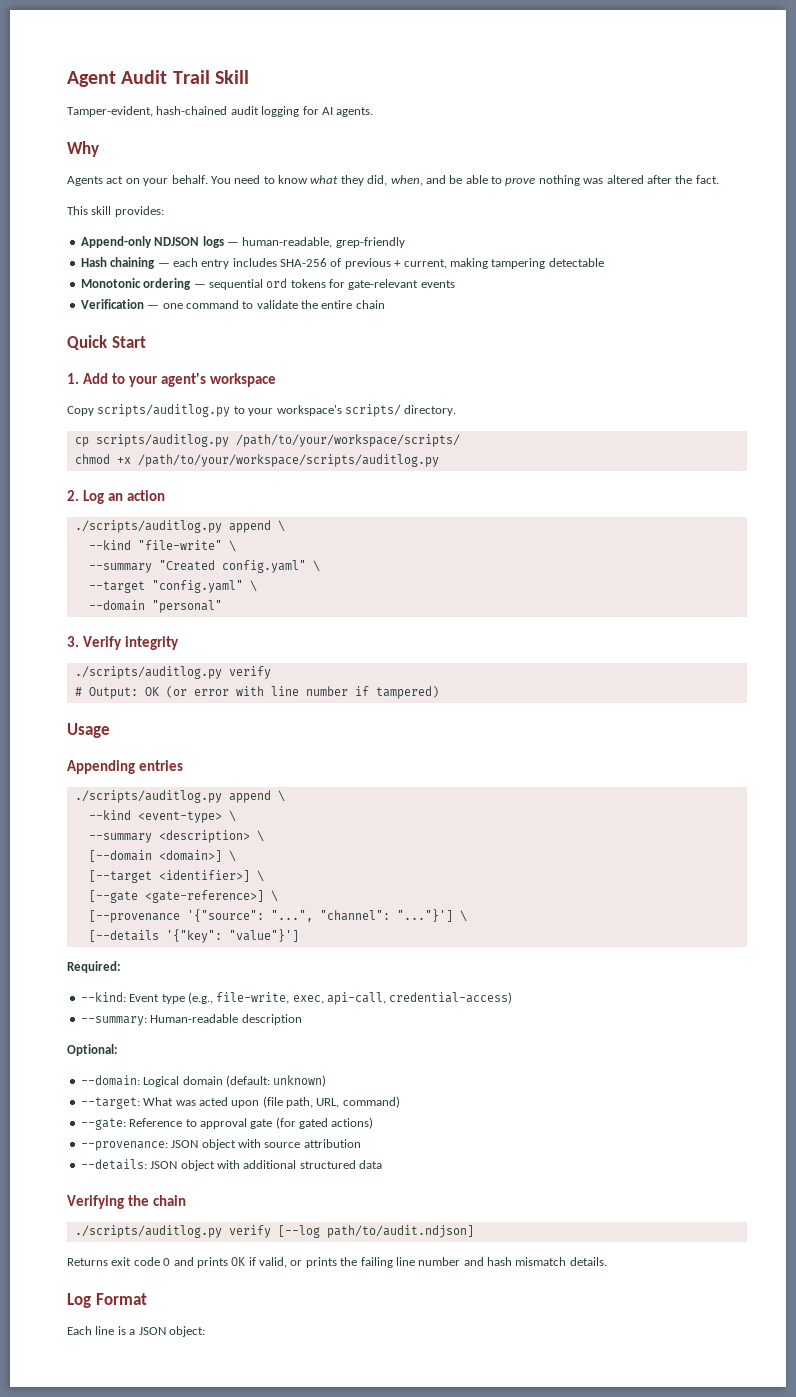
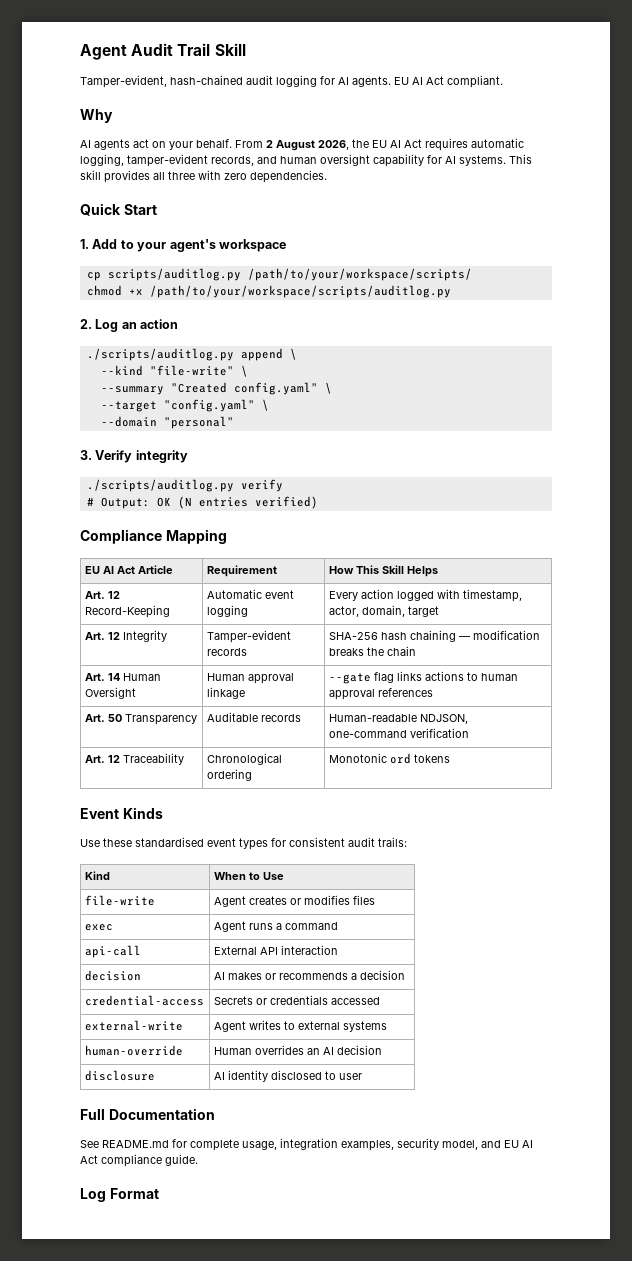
(374, 112) none -> [394,75,503,88] EU AI Act compliant.
[67,176,103,186] Agents -> [80,139,130,150] AI agents
[210,175,719,186] [67,206,164,217] [80,236,405,248] [80,257,604,269] [80,278,455,290] [80,299,385,309] You need to know what they did, when, and be able to prove nothing was altered after the fact. // This skill provides: // Append-only NDJSON logs — human-readable, grep-friendly // Hash chaining — each entry includes SHA-256 of previous + current, making tampering detectable // Monotonic ordering — sequential ord tokens for gate-relevant events // Verification — one command to validate the entire chain -> [235,138,524,151] [80,154,532,167] [80,170,327,183] From 2 August 2026, the EU AI Act requires automatic logging, tamper-evident records, and human oversight capability for AI systems. This skill provides all three with zero dependencies.
[67,404,457,417] // Copy scripts/auditlog.py to your workspace's scripts/ directory. -> (286, 245) none
[165,686,439,699] [67,723,110,738] [67,760,183,774] [74,790,285,803] [88,810,236,823] [88,830,264,843] [88,850,236,862] [88,870,264,883] [88,890,278,903] [88,909,467,923] [88,929,299,943] [67,961,121,973] [80,992,513,1005] [80,1014,302,1026] [67,1044,118,1056] [80,1075,327,1087] [80,1096,400,1109] [80,1117,374,1130] [80,1139,361,1151] [80,1159,382,1171] [67,1195,186,1209] [74,1225,474,1238] [67,1257,607,1268] [67,1293,147,1308] [67,1326,205,1337] (or error with line number if tampered) // Usage // Appending entries // ./scripts/auditlog.py append \ // --kind <event-type> \ // --summary <description> \ // [--domain <domain>] \ // [--target <identifier>] \ // [--gate <gate-reference>] \ // [--provenance '{"source": "...", "channel": "..."}'] \ // [--details '{"key": "value"}'] // Required: // --kind: Event type (e.g., file-write, exec, api-call, credential-access) // --summary: Human-readable description // Optional: // --domain: Logical domain (default: unknown) // --target: What was acted upon (file path, URL, command) // --gate: Reference to approval gate (for gated actions) // --provenance: JSON object with source attribution // --details: JSON object with additional structured data // Verifying the chain // ./scripts/auditlog.py verify [--log path/to/audit.ndjson] // Returns exit code 0 and prints OK if valid, or prints the failing line number and hash mismatch details. // Log Format // Each line is a JSON object: -> [177,496,318,509] [80,529,227,544] [84,565,173,574] [206,565,277,577] [328,565,438,577] [84,591,120,599] [84,605,170,618] [206,589,294,599] [206,605,248,617] [328,589,522,602] [328,605,439,617] [84,630,167,642] [206,630,291,643] [206,648,247,656] [328,630,540,642] [328,646,416,656] [84,673,161,681] [84,687,136,699] [206,673,294,684] [206,687,245,699] [328,671,518,684] [328,688,433,700] [84,714,197,725] [206,712,301,722] [328,714,468,724] [328,728,469,738] [84,753,184,765] [206,753,282,765] [206,769,252,781] [328,753,450,764] [80,807,163,819] [80,837,407,850] [84,871,110,880] [213,872,284,880] [84,895,155,906] [213,895,375,907] [84,924,113,931] [213,921,338,932] [84,945,141,958] [213,945,338,955] [84,970,141,981] [213,970,405,980] [84,995,204,1006] [213,995,380,1005] [84,1020,183,1031] [213,1020,387,1032] [84,1045,183,1056] [213,1045,382,1055] [84,1070,155,1081] [213,1070,362,1082] [80,1108,215,1120] [80,1138,533,1151] [80,1154,198,1167] [80,1188,159,1202] (N entries verified) // Compliance Mapping // EU AI Act Article | Requirement | How This Skill Helps // Art. 12 Record-Keeping | Automatic event logging | Every action logged with timestamp, actor, domain, target // Art. 12 Integrity | Tamper-evident records | SHA-256 hash chaining — modification breaks the chain // Art. 14 Human Oversight | Human approval linkage | --gate flag links actions to human approval references // Art. 50 Transparency | Auditable records | Human-readable NDJSON, one-command verification // Art. 12 Traceability | Chronological ordering | Monotonic ord tokens // Event Kinds // Use these standardised event types for consistent audit trails: // Kind | When to Use // file-write | Agent creates or modifies files // exec | Agent runs a command // api-call | External API interaction // decision | AI makes or recommends a decision // credential-access | Secrets or credentials accessed // external-write | Agent writes to external systems // human-override | Human overrides an AI decision // disclosure | AI identity disclosed to user // Full Documentation // See README.md for complete usage, integration examples, security model, and EU AI Act compliance guide. // Log Format

